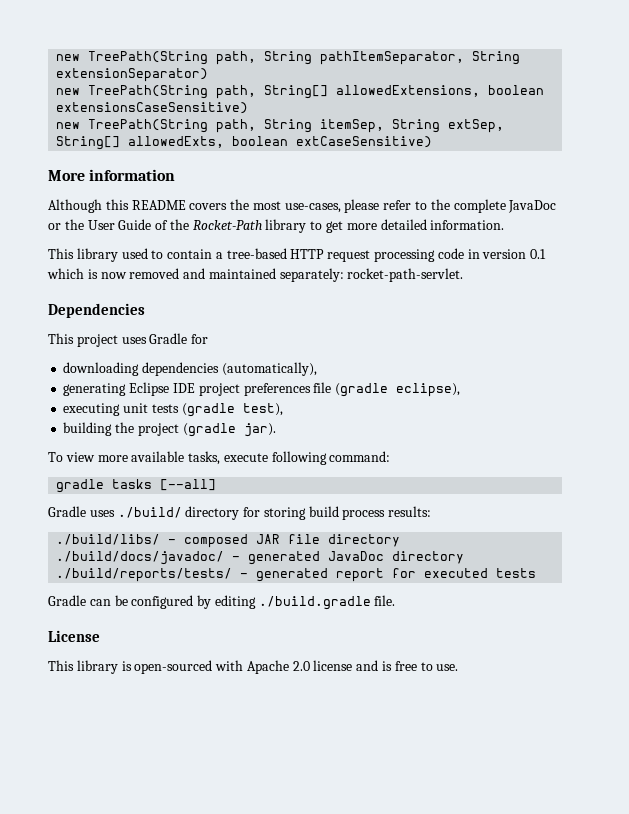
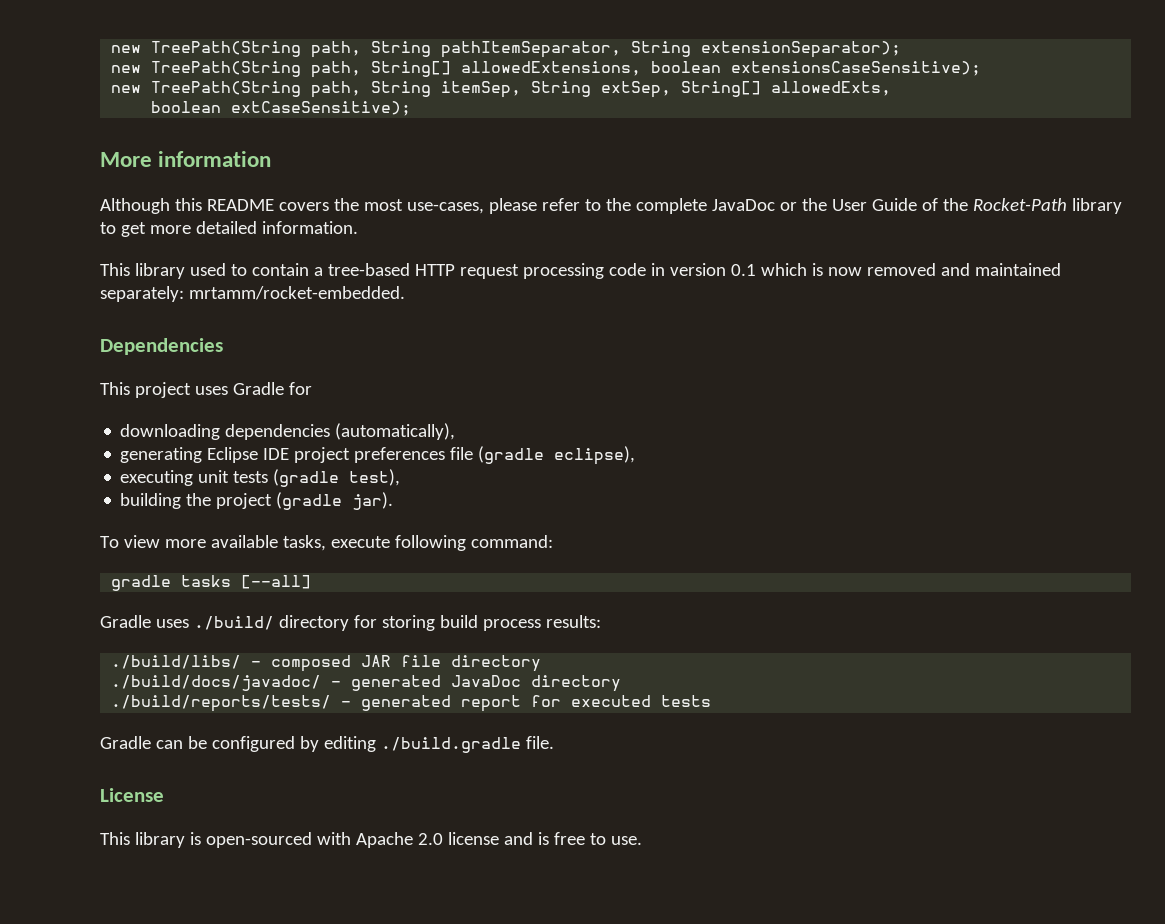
[56,68,209,82] extensionSeparator) -> [701,41,902,58] extensionSeparator);
[56,102,249,114] extensionsCaseSensitive) -> [731,61,982,76] extensionsCaseSensitive);
[232,136,433,148] boolean extCaseSensitive) -> [151,101,412,116] // boolean extCaseSensitive);
[347,268,464,282] rocket-path-servlet. -> [188,286,405,300] mrtamm/rocket-embedded.

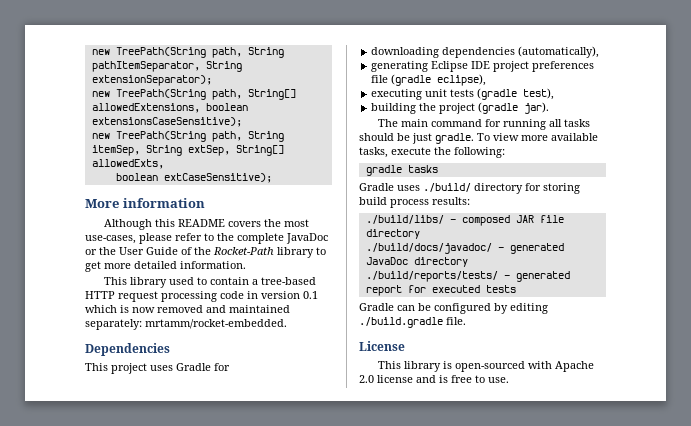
(394, 501) none -> [378,119,591,130] [359,133,474,144] The main command for running all tasks should be just gradle.
[394,535,553,551] following command: -> [434,147,505,158] the following:
[241,575,312,589] [--all] -> (438, 169) none

